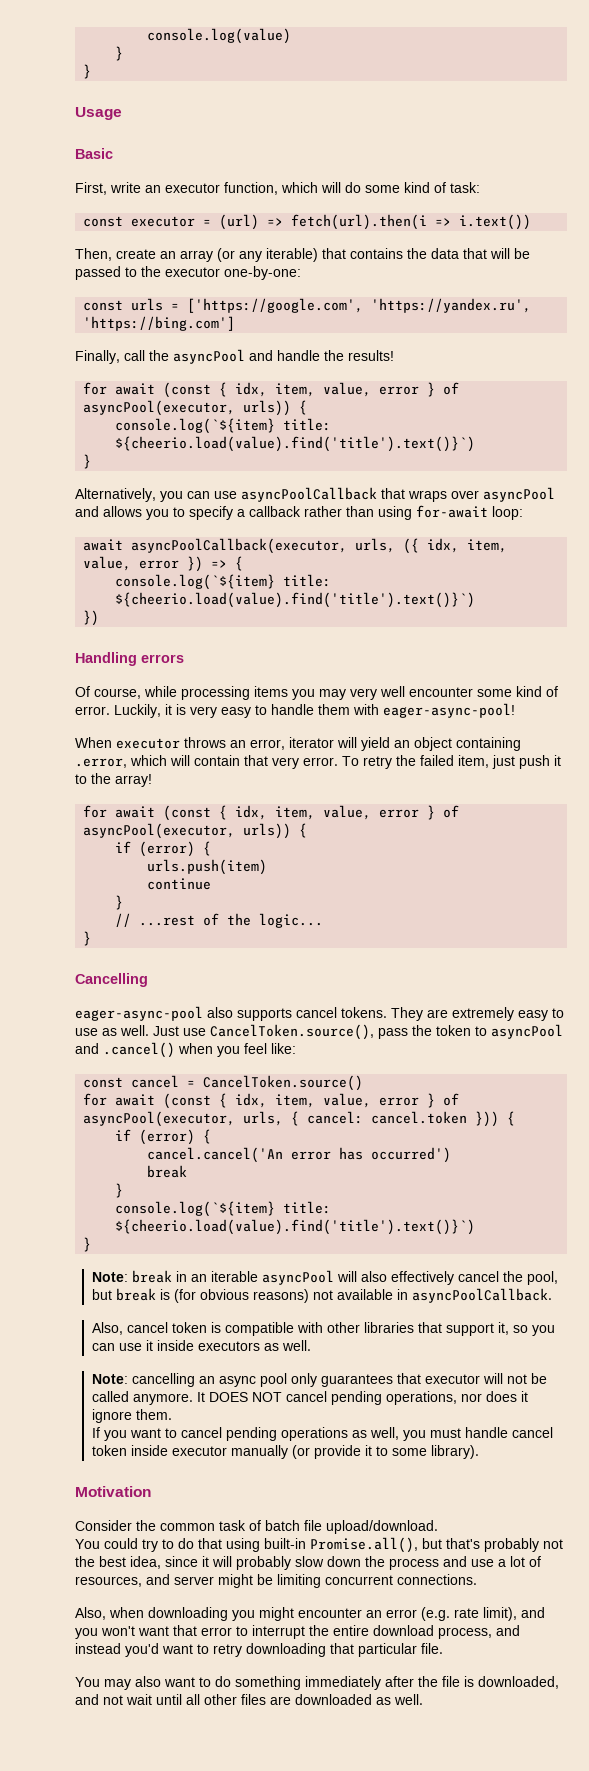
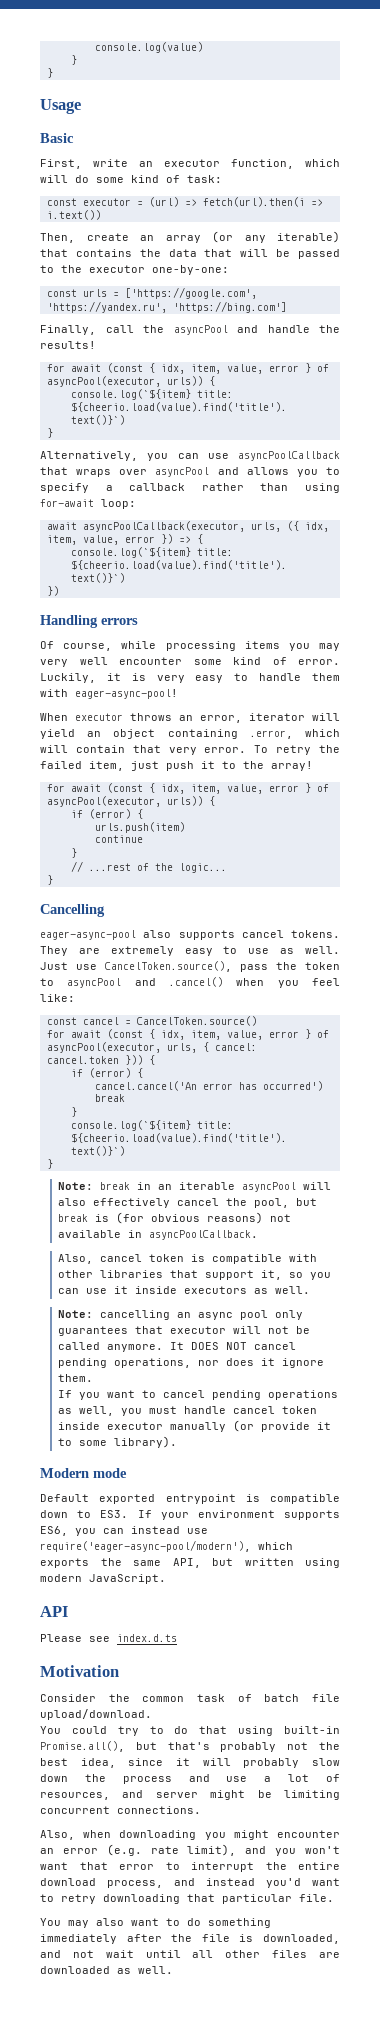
(479, 1452) none -> [40,1468,127,1478] [40,1494,340,1504] [40,1510,340,1520] [40,1526,208,1536] [40,1540,293,1552] [40,1558,340,1568] [40,1574,166,1584] [40,1606,68,1617] [40,1634,177,1642] // Modern mode // Default exported entrypoint is compatible down to ES3. If your environment supports ES6, you can instead use require('eager-async-pool/modern'), which exports the same API, but written using modern JavaScript. // API // Please see index.d.ts

